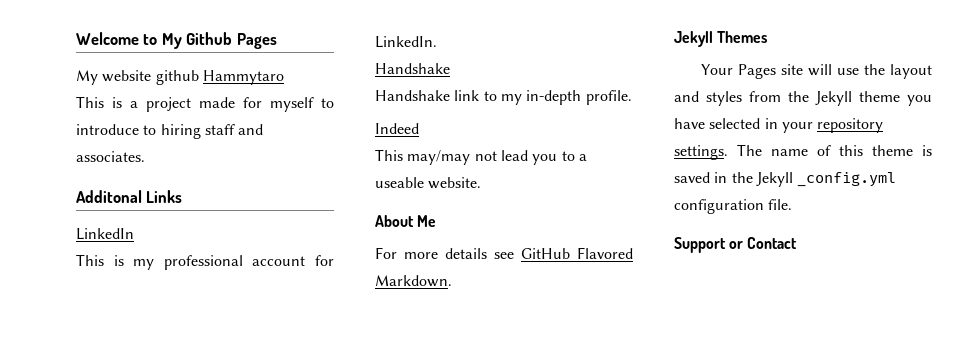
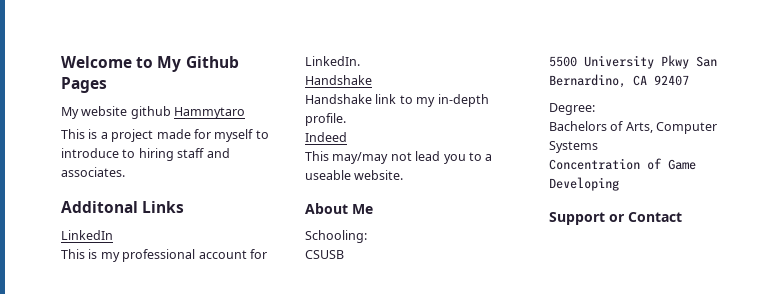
[375,247,633,259] [375,275,452,287] [674,31,768,47] [701,64,932,79] [674,91,932,106] [674,118,884,133] [674,144,932,160] [674,172,897,187] [674,199,793,214] For more details see GitHub Flavored Markdown. // Jekyll Themes // Your Pages site will use the layout and styles from the Jekyll theme you have selected in your repository settings. The name of this theme is saved in the Jekyll _config.yml configuration file. -> [305,230,367,243] [305,250,344,259] [549,55,717,69] [549,74,689,88] [549,103,595,115] [549,121,718,134] [549,141,598,153] [549,158,696,170] [549,177,619,191] Schooling: // CSUSB // 5500 University Pkwy San Bernardino, CA 92407 // Degree: // Bachelors of Arts, Computer Systems // Concentration of Game Developing

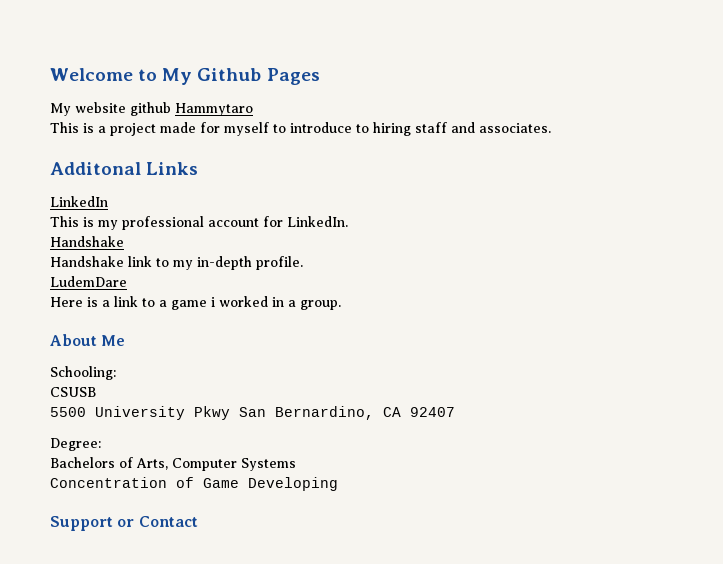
[305,132,347,142] [305,151,493,164] [305,170,404,180] Indeed // This may/may not lead you to a useable website. -> [50,276,127,287] [50,296,341,310] LudemDare // Here is a link to a game i worked in a group.

